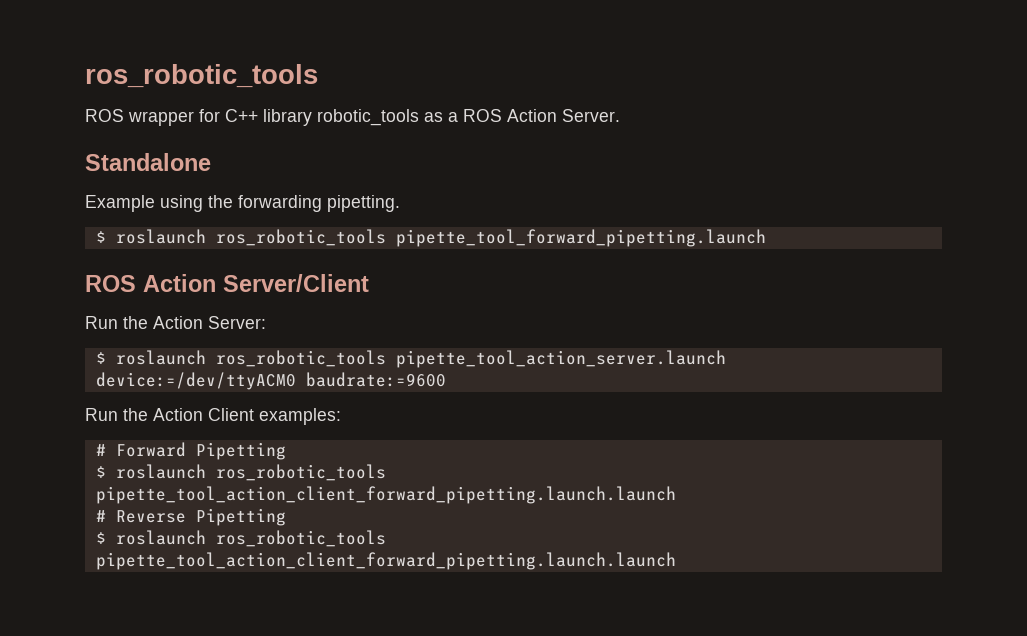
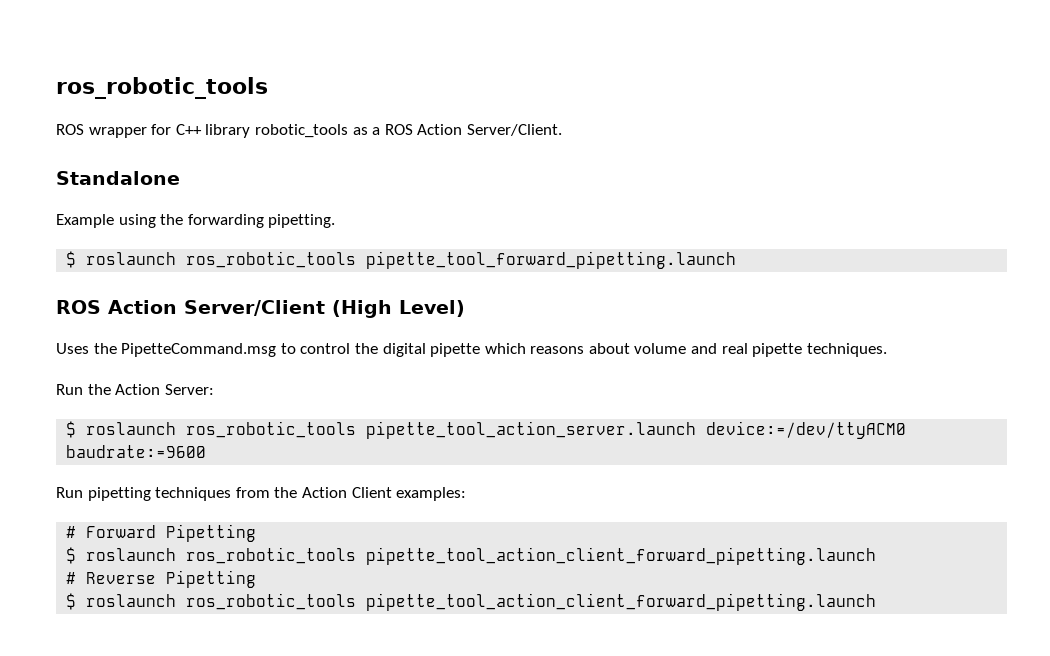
[562,109,620,122] Server. -> [466,124,562,136] Server/Client.
(369, 283) none -> [332,300,465,318] [56,343,887,357] (High Level) // Uses the PipetteCommand.msg to control the digital pipette which reasons about volume and real pipette techniques.
(118, 414) none -> [87,487,270,501] pipetting techniques from
[95,486,676,504] pipette_tool_action_client_forward_pipetting.launch.launch -> [366,547,877,565] pipette_tool_action_client_forward_pipetting.launch
[95,552,676,570] pipette_tool_action_client_forward_pipetting.launch.launch -> [366,593,877,611] pipette_tool_action_client_forward_pipetting.launch

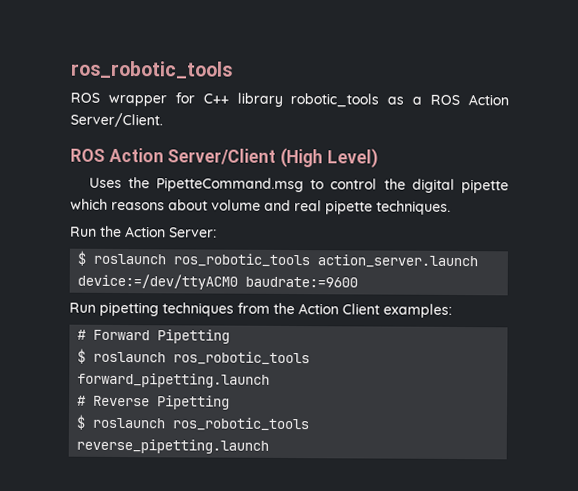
[56,171,180,185] [56,214,336,228] [66,251,737,269] // Standalone // Example using the forwarding pipetting. // $ roslaunch ros_robotic_tools pipette_tool_forward_pipetting.launch -> (163, 120) none
[366,421,697,439] pipette_tool_action_server.launch -> [317,254,479,269] action_server.launch
[366,547,877,565] pipette_tool_action_client_forward_pipetting.launch -> [77,372,271,388] forward_pipetting.launch
[366,593,877,611] pipette_tool_action_client_forward_pipetting.launch -> [76,438,270,454] reverse_pipetting.launch

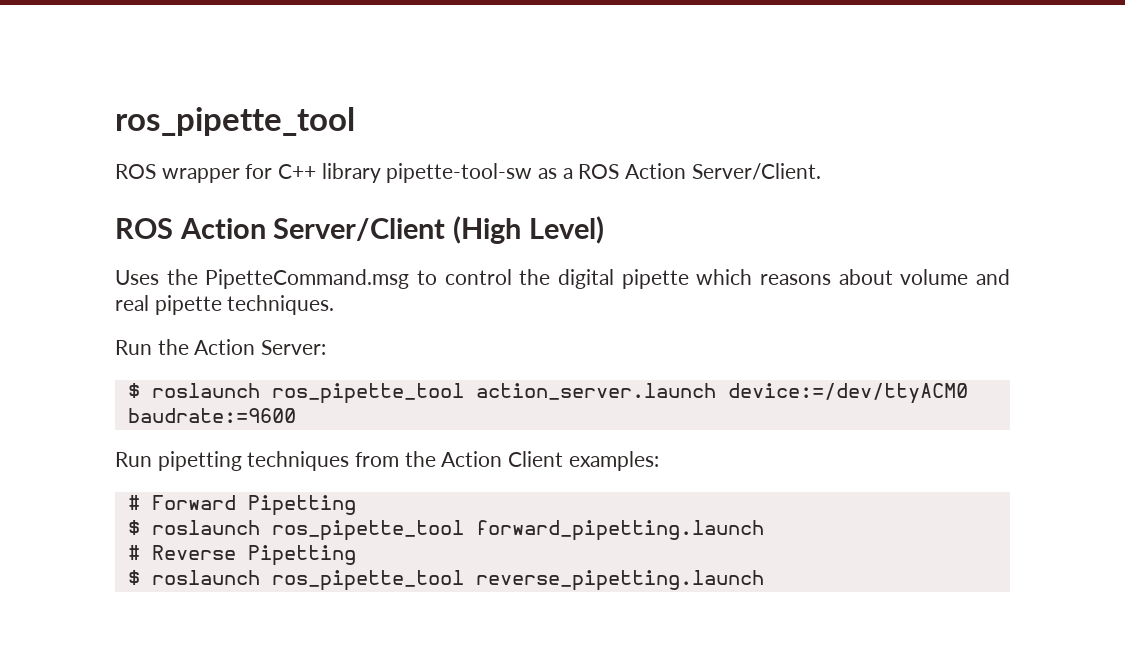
[70,60,233,79] ros_robotic_tools -> [115,107,355,136] ros_pipette_tool
[290,93,380,108] robotic_tools -> [386,163,533,183] pipette-tool-sw
[173,253,311,268] ros_robotic_tools -> [271,383,464,404] ros_pipette_tool
[173,351,311,366] ros_robotic_tools -> [271,520,464,541] ros_pipette_tool
[172,417,310,432] ros_robotic_tools -> [271,570,464,591] ros_pipette_tool

